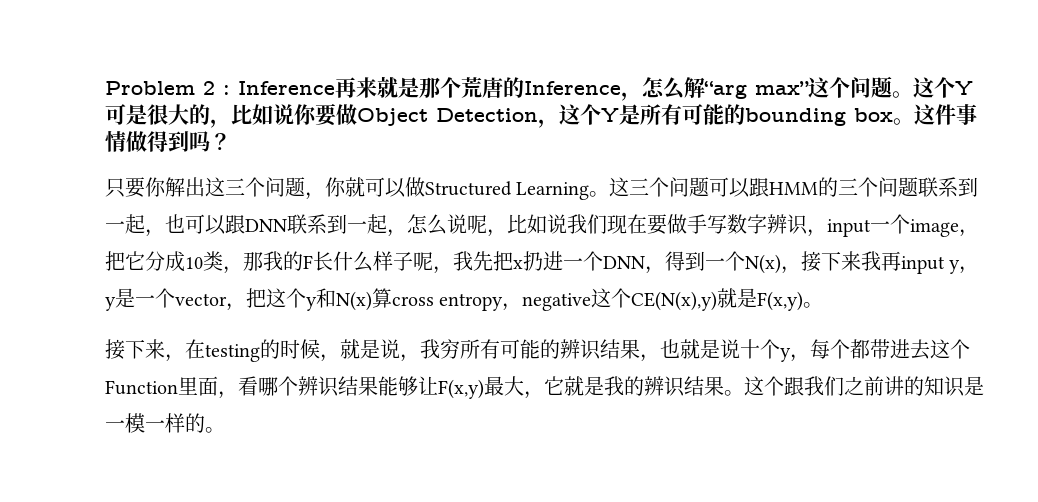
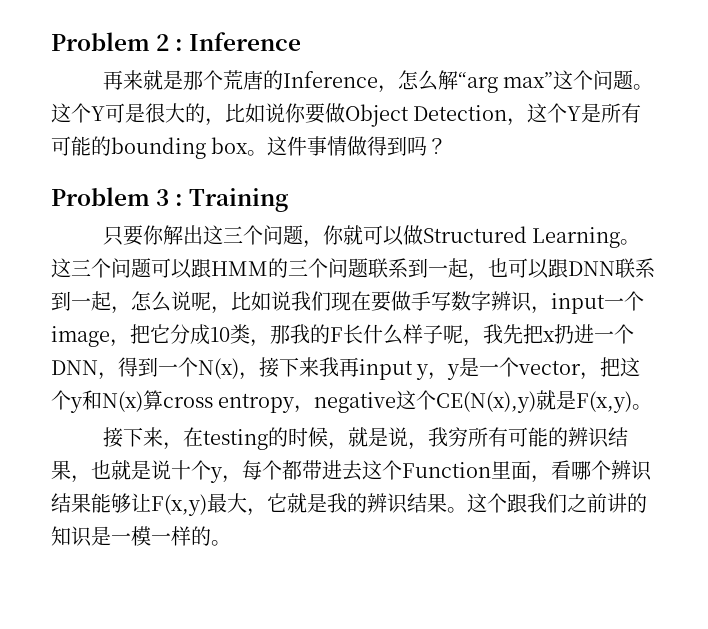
(335, 88) none -> (302, 41) //
(231, 142) none -> [51,187,289,212] // Problem 3 : Training

